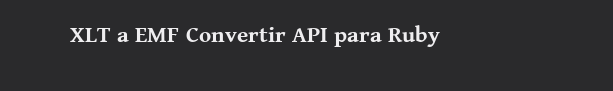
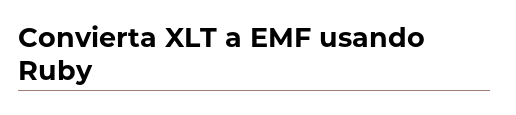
(70, 35) none -> [18,25,157,47] Convierta
[185,27,383,47] Convertir API para -> [319,27,425,47] usando

